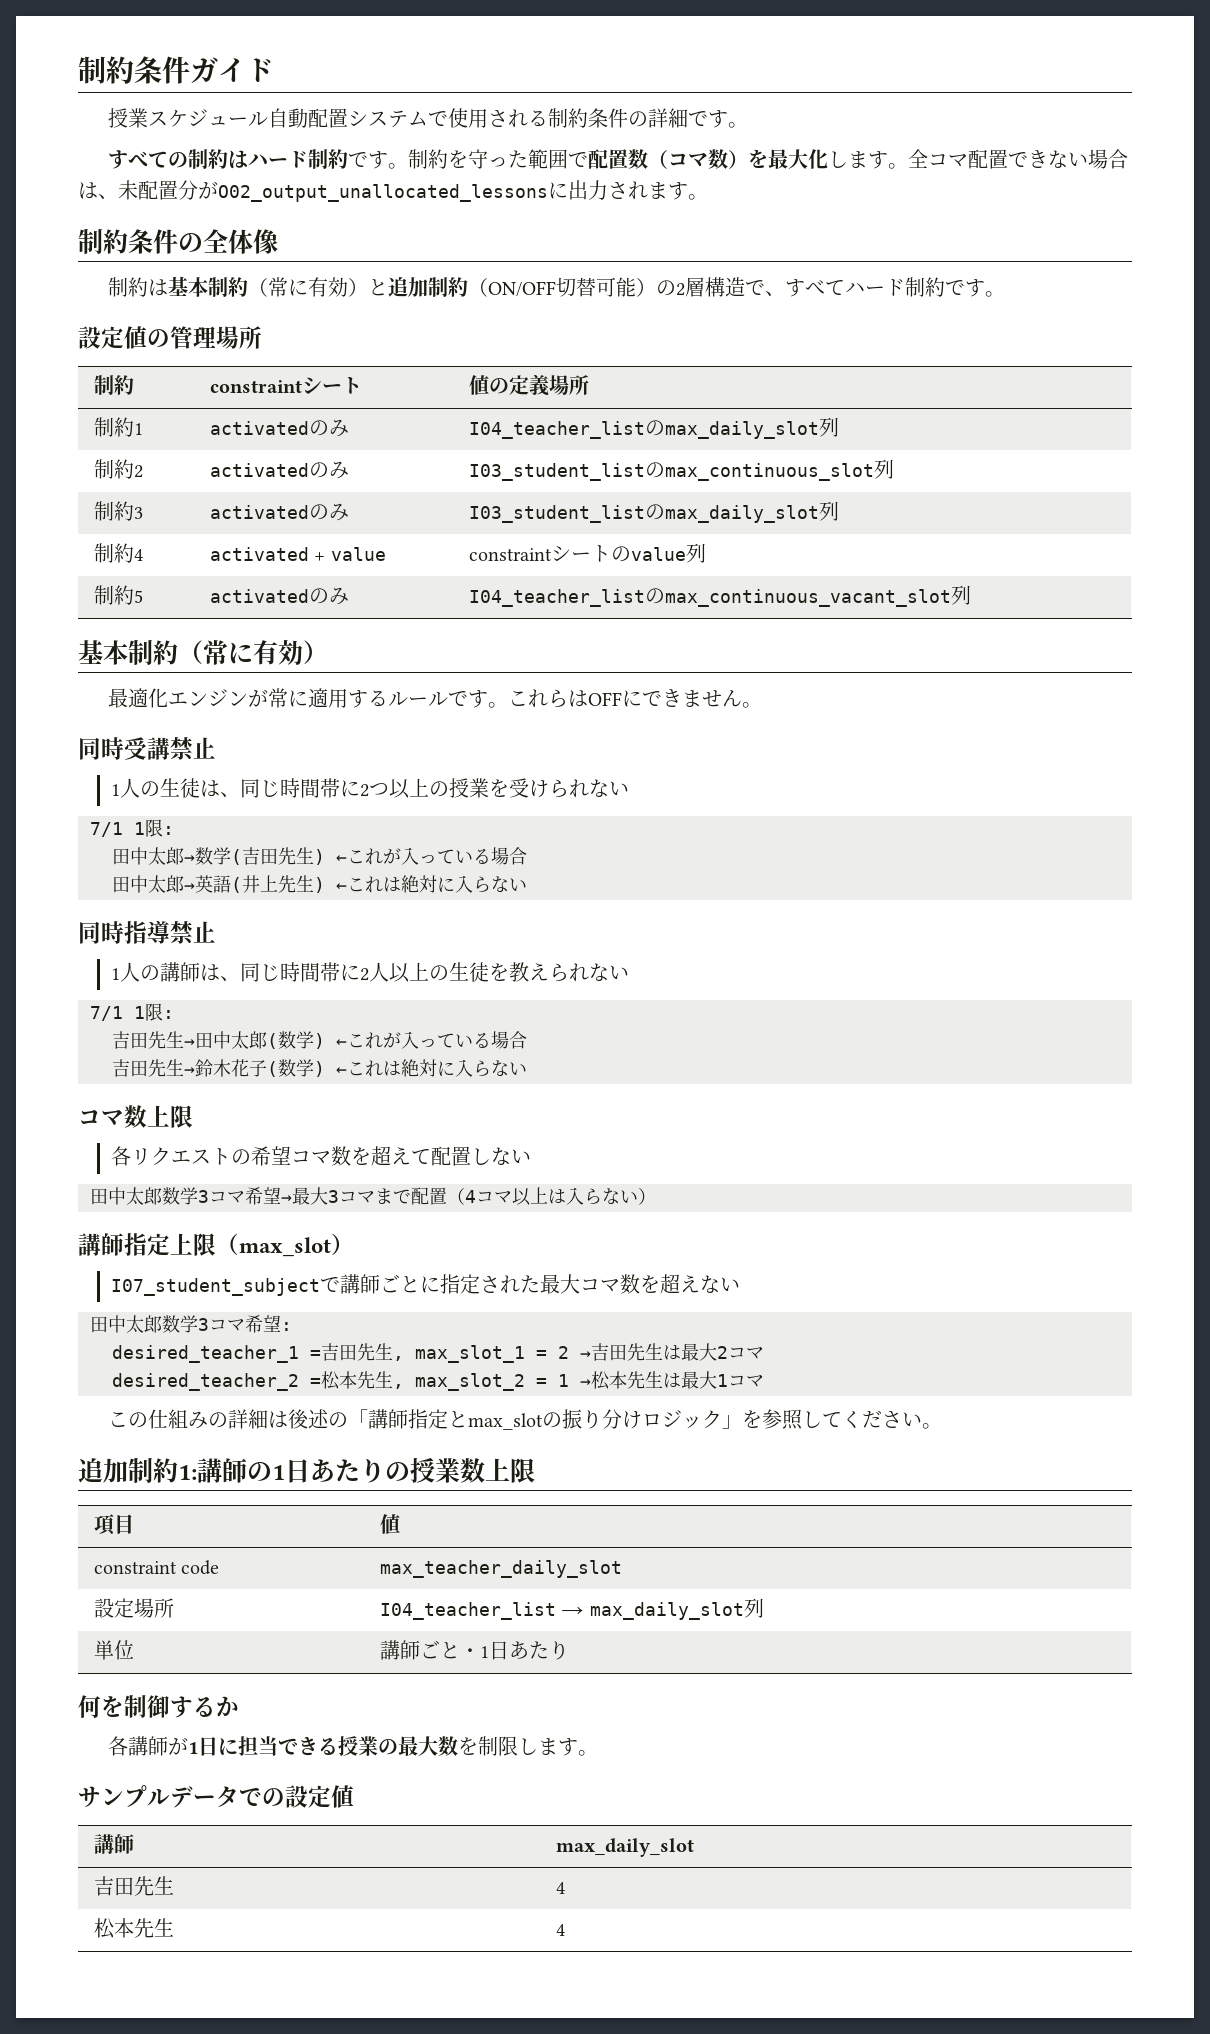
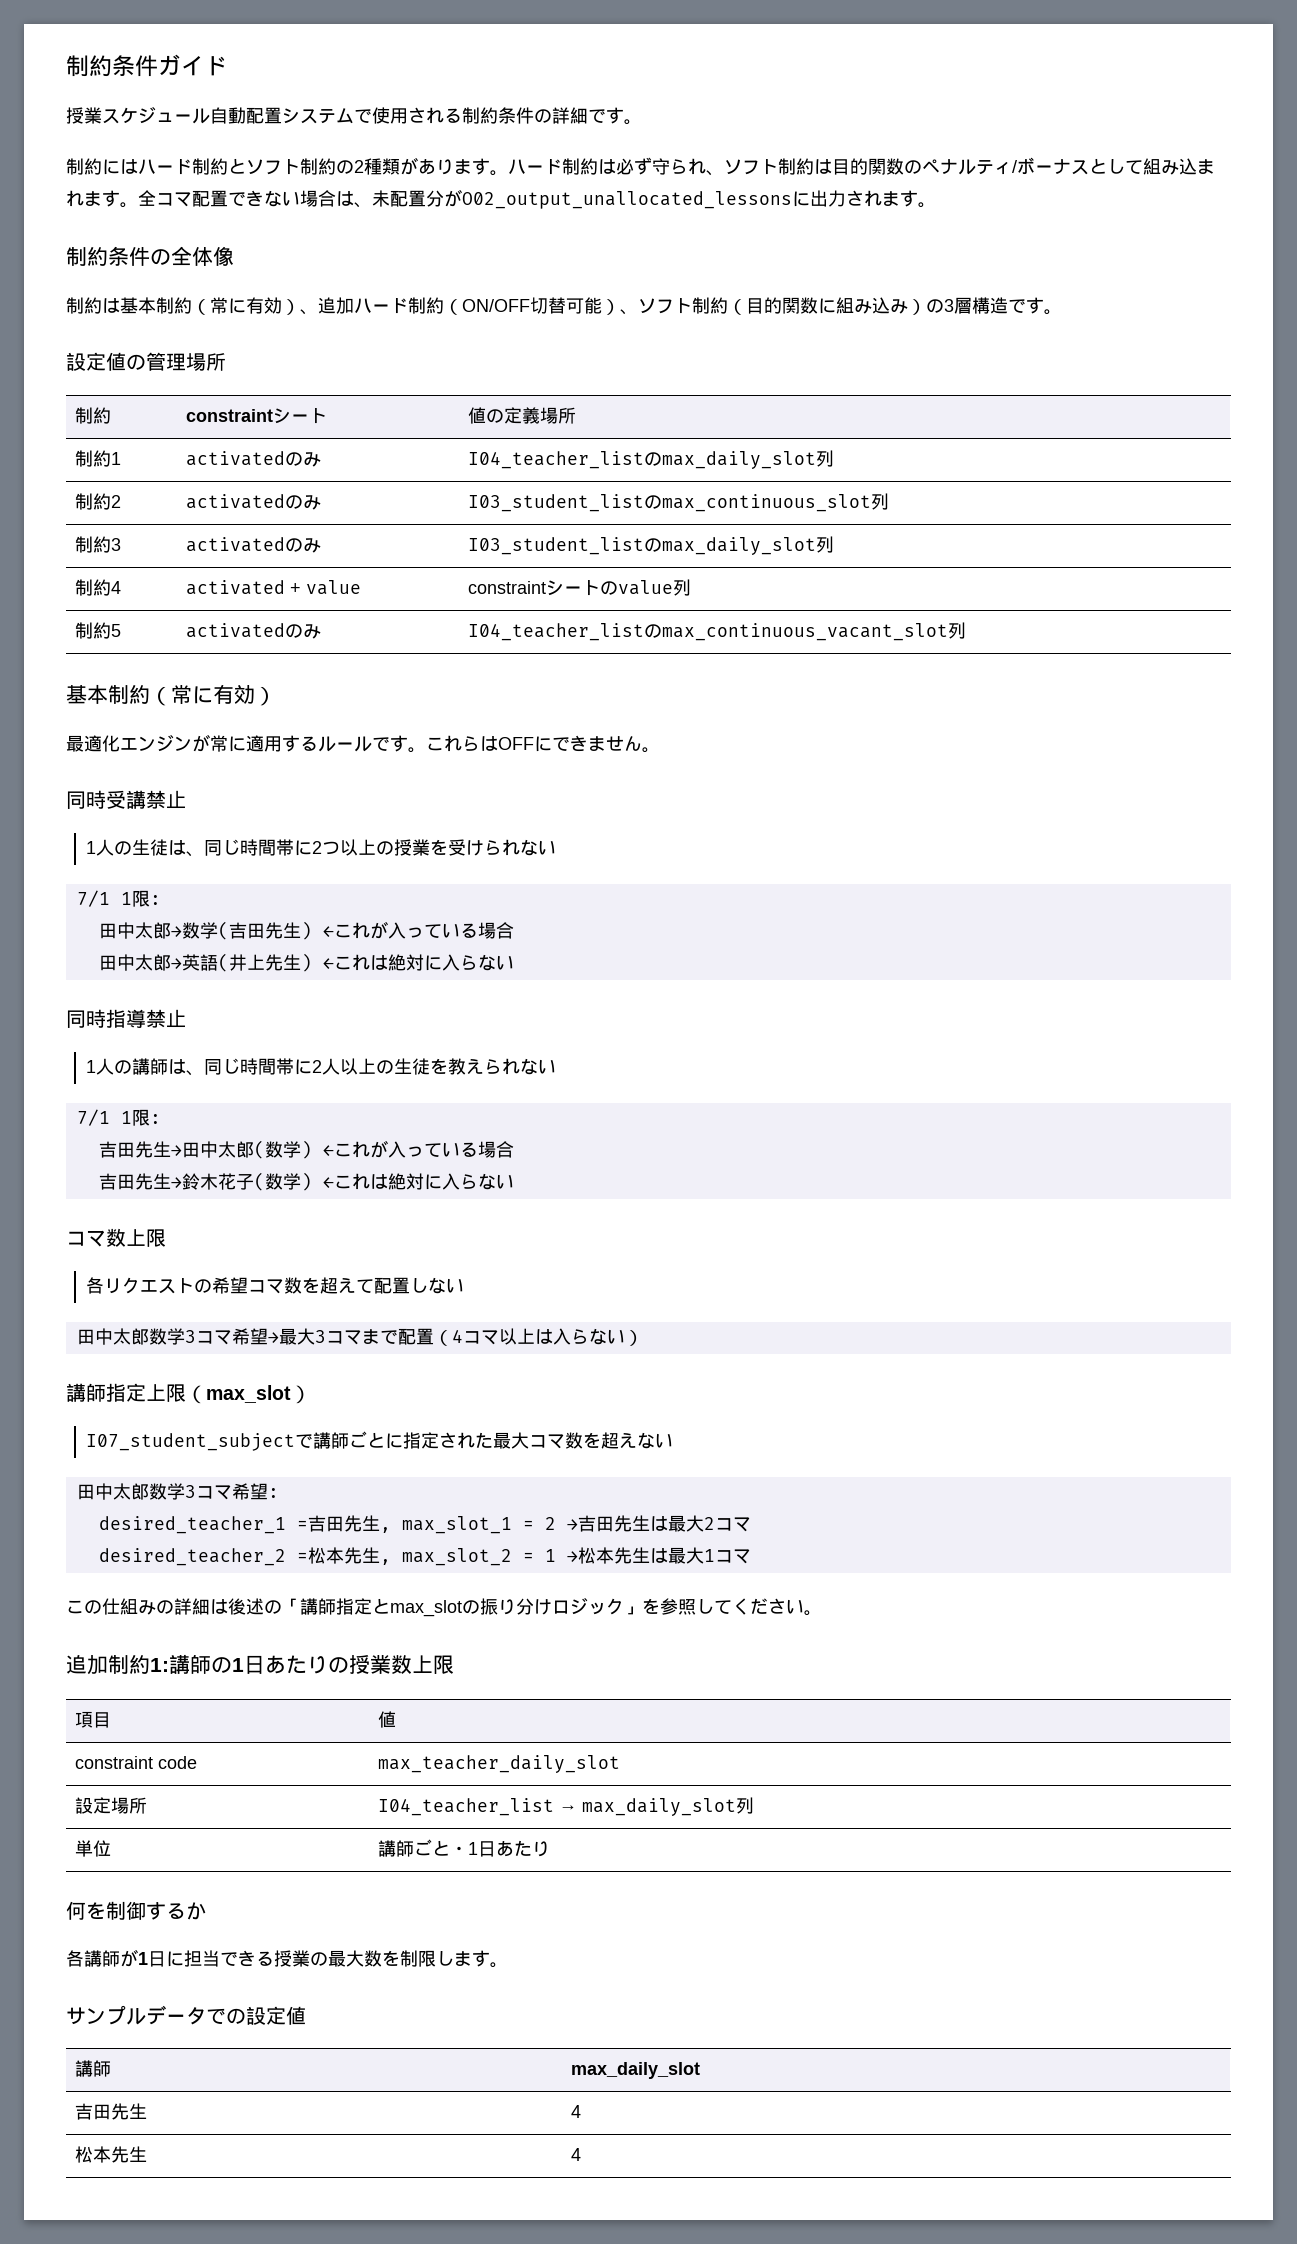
[108,149,849,169] すべての制約はハード制約です。制約を守った範囲で配置数（コマ数）を最大化し -> [66,157,1215,176] [66,190,84,207] 制約にはハード制約とソフト制約の2種類があります。ハード制約は必ず守られ、ソフト制約は目的関数のペナルティ/ボーナスとして組み込まれ
[368,277,429,297] と追加 -> [300,297,408,315] 、追加ハード
[656,277,946,297] の2層構造で、すべてハード制約 -> [620,297,1008,315] 、ソフト制約（目的関数に組み込み）の3層構造

